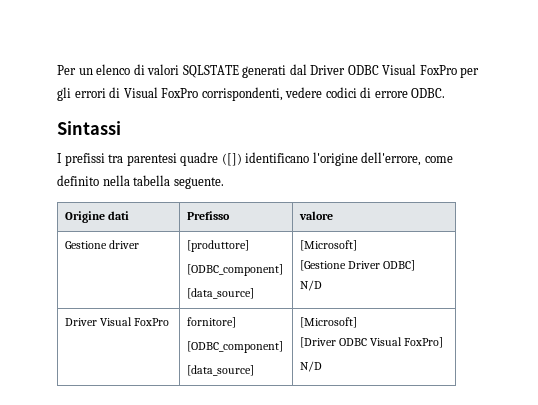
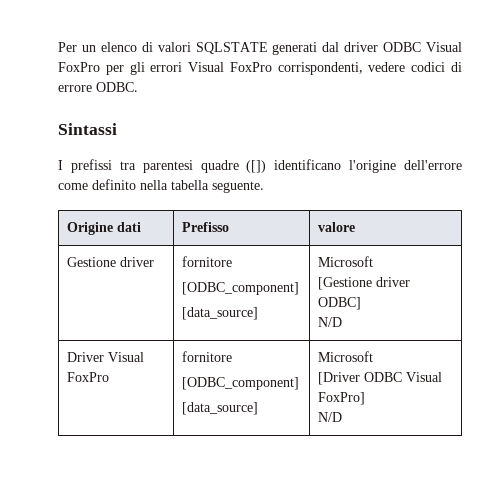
[310,65,346,75] Driver -> [344,42,379,52] driver
[109,87,121,98] di -> (183, 67) none
[361,152,422,166] dell'errore, -> [404,160,462,170] dell'errore
[186,240,249,252] [186,264,283,276] [186,288,254,299] [299,240,357,251] [produttore] // [ODBC_component] // [data_source] | [Microsoft] -> [182,256,233,267] [182,282,300,295] [182,307,259,320] [318,256,374,267] fornitore // [ODBC_component] // [data_source] | Microsoft
[348,261,381,269] Driver -> [376,277,411,287] driver
[186,317,236,328] [186,341,283,353] [186,365,254,376] [299,317,357,328] fornitore] // [ODBC_component] // [data_source] | [Microsoft] -> [182,351,233,362] [182,377,300,390] [182,402,259,415] [318,351,374,362] fornitore // [ODBC_component] // [data_source] | Microsoft

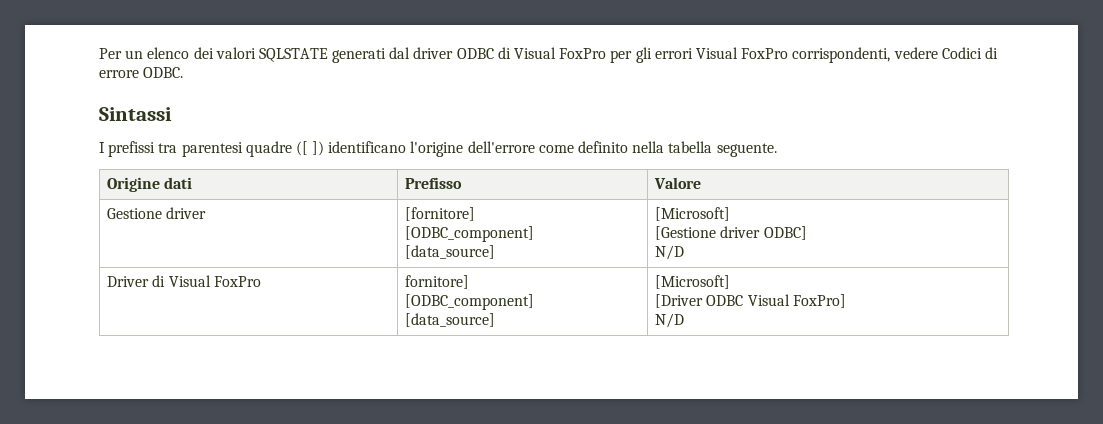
[141,42,153,52] di -> [193,47,214,59] dei
(422, 47) none -> [497,47,511,59] di
[411,62,446,72] codici -> [941,47,982,59] Codici
[246,160,267,173] ([]) -> [295,141,325,156] ([ ])
[318,222,356,232] valore -> [654,177,702,189] Valore
[182,256,233,267] [182,282,300,295] [182,307,259,320] [318,256,374,267] fornitore // [ODBC_component] // [data_source] | Microsoft -> [405,207,476,221] [405,226,535,242] [405,245,496,259] [655,207,731,221] [fornitore] // [ODBC_component] // [data_source] | [Microsoft]
(105, 357) none -> [152,275,166,287] di
[182,351,233,362] [182,377,300,390] [182,402,259,415] [318,351,374,362] fornitore // [ODBC_component] // [data_source] | Microsoft -> [405,275,470,289] [405,294,535,310] [405,313,496,327] [655,275,731,289] fornitore] // [ODBC_component] // [data_source] | [Microsoft]

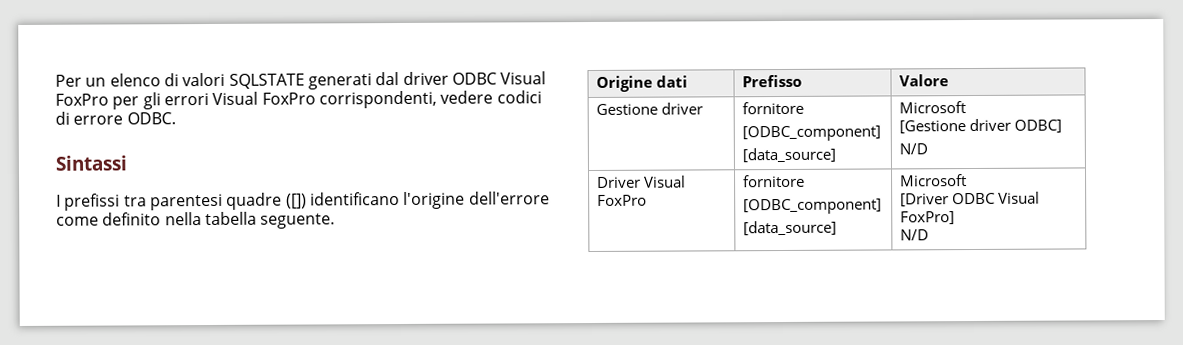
[193,47,214,59] dei -> [163,73,179,87] di
[497,47,511,59] di -> (497, 78) none
[941,47,982,59] Codici -> [496,90,542,104] codici
[295,141,325,156] ([ ]) -> [285,193,307,209] ([])
[405,207,476,221] [405,226,535,242] [405,245,496,259] [655,207,731,221] [fornitore] // [ODBC_component] // [data_source] | [Microsoft] -> [742,101,805,115] [742,125,882,142] [742,147,837,163] [899,101,967,114] fornitore // [ODBC_component] // [data_source] | Microsoft
[152,275,166,287] di -> (642, 182) none
[405,275,470,289] [405,294,535,310] [405,313,496,327] [655,275,731,289] fornitore] // [ODBC_component] // [data_source] | [Microsoft] -> [743,174,806,188] [743,198,883,215] [743,220,838,236] [900,174,968,187] fornitore // [ODBC_component] // [data_source] | Microsoft

